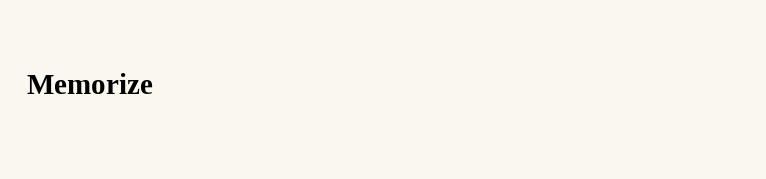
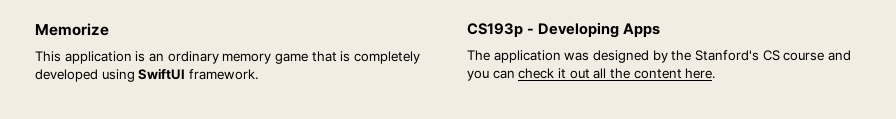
(153, 83) none -> [35,51,420,64] [35,68,258,82] [467,22,661,38] [467,50,851,63] [467,68,716,81] // This application is an ordinary memory game that is completely developed using SwiftUI framework. // CS193p - Developing Apps // The application was designed by the Stanford's CS course and you can check it out all the content here.

